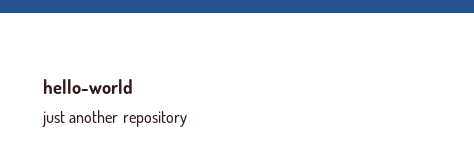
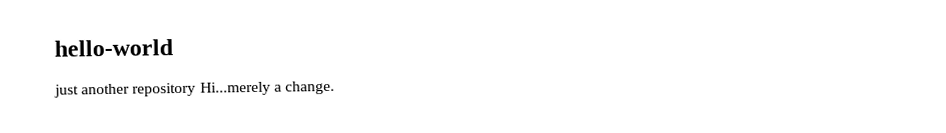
(187, 119) none -> [199,80,335,96] Hi...merely a change.

